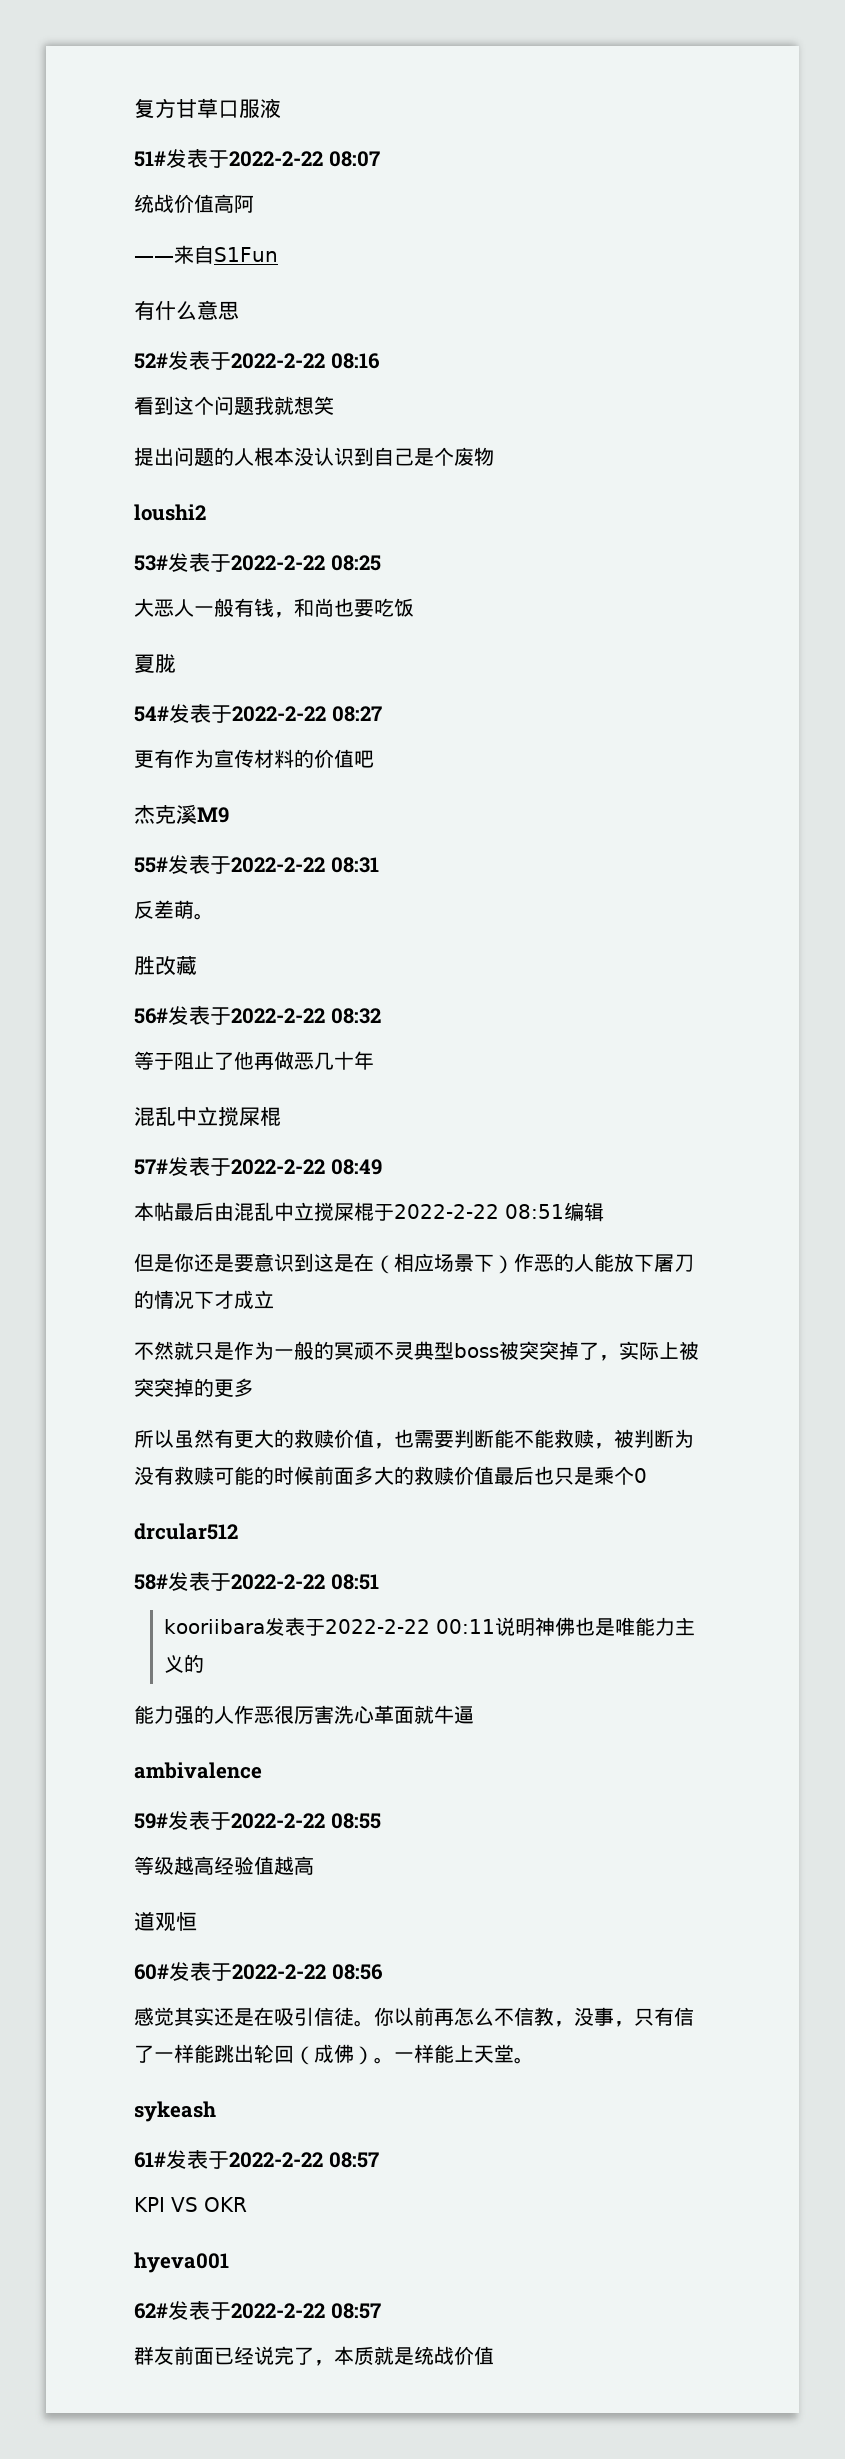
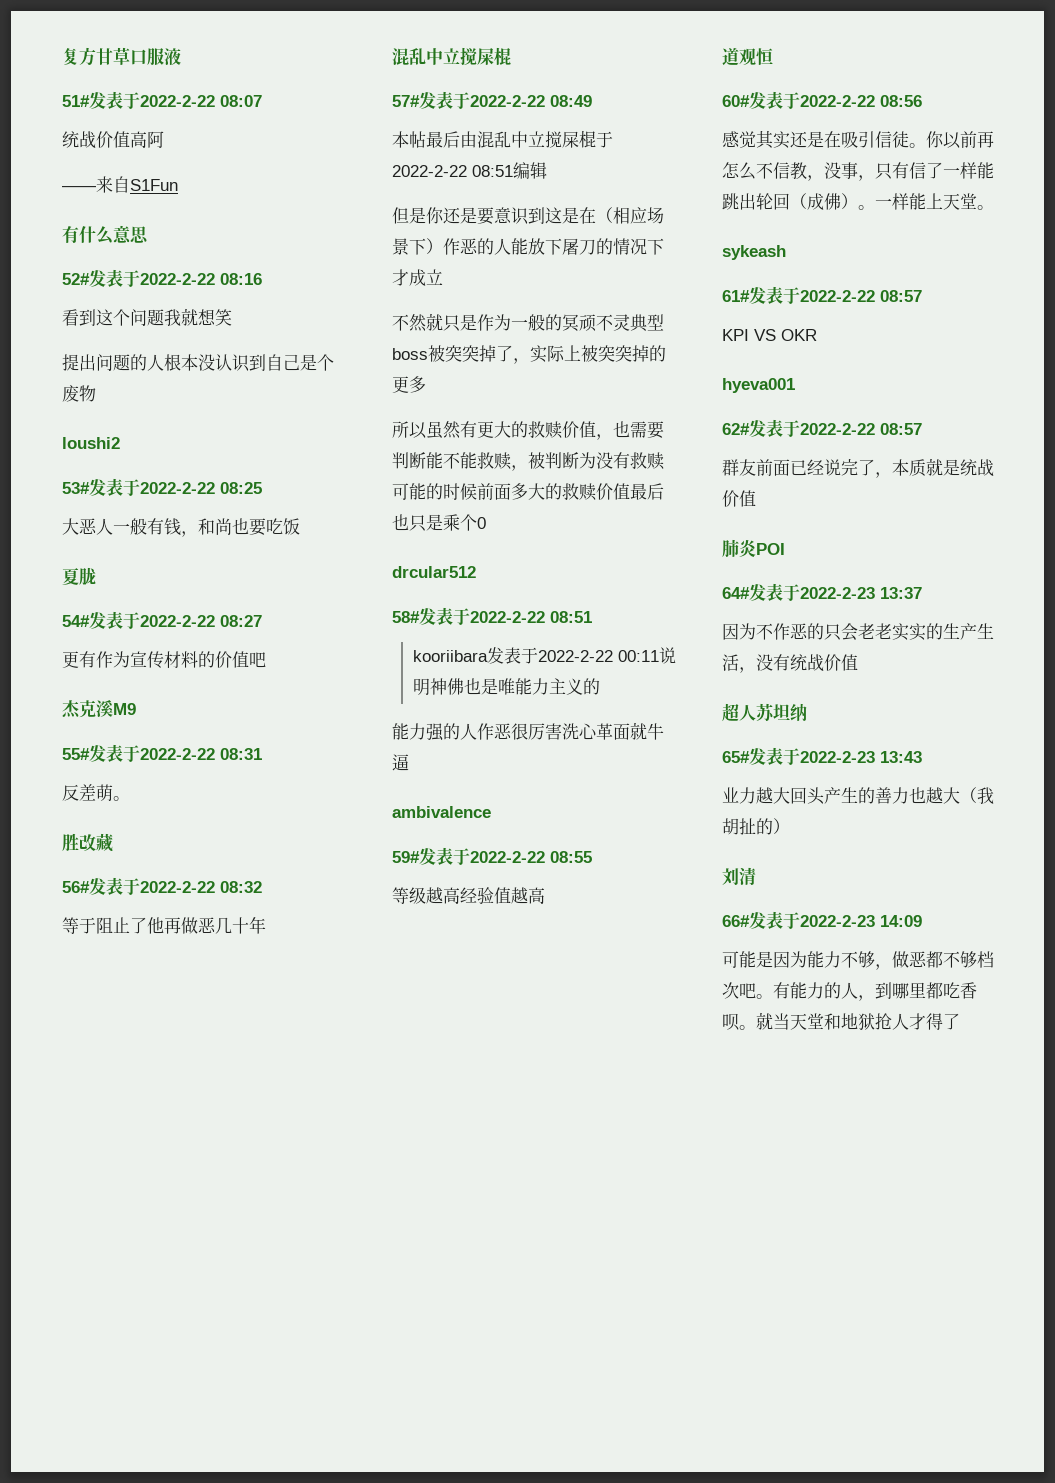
(494, 2355) none -> [722,539,785,557] [722,583,922,601] [722,623,994,641] [722,654,858,673] [722,703,807,722] [722,747,922,765] [722,787,994,805] [722,818,790,835] [722,867,756,886] [722,911,922,929] [722,951,994,970] [722,982,977,1001] [722,1012,960,1031] // 肺炎POI // 64#发表于2022-2-23 13:37 // 因为不作恶的只会老老实实的生产生活，没有统战价值 // 超人苏坦纳 // 65#发表于2022-2-23 13:43 // 业力越大回头产生的善力也越大（我胡扯的） // 刘清 // 66#发表于2022-2-23 14:09 // 可能是因为能力不够，做恶都不够档次吧。有能力的人，到哪里都吃香呗。就当天堂和地狱抢人才得了

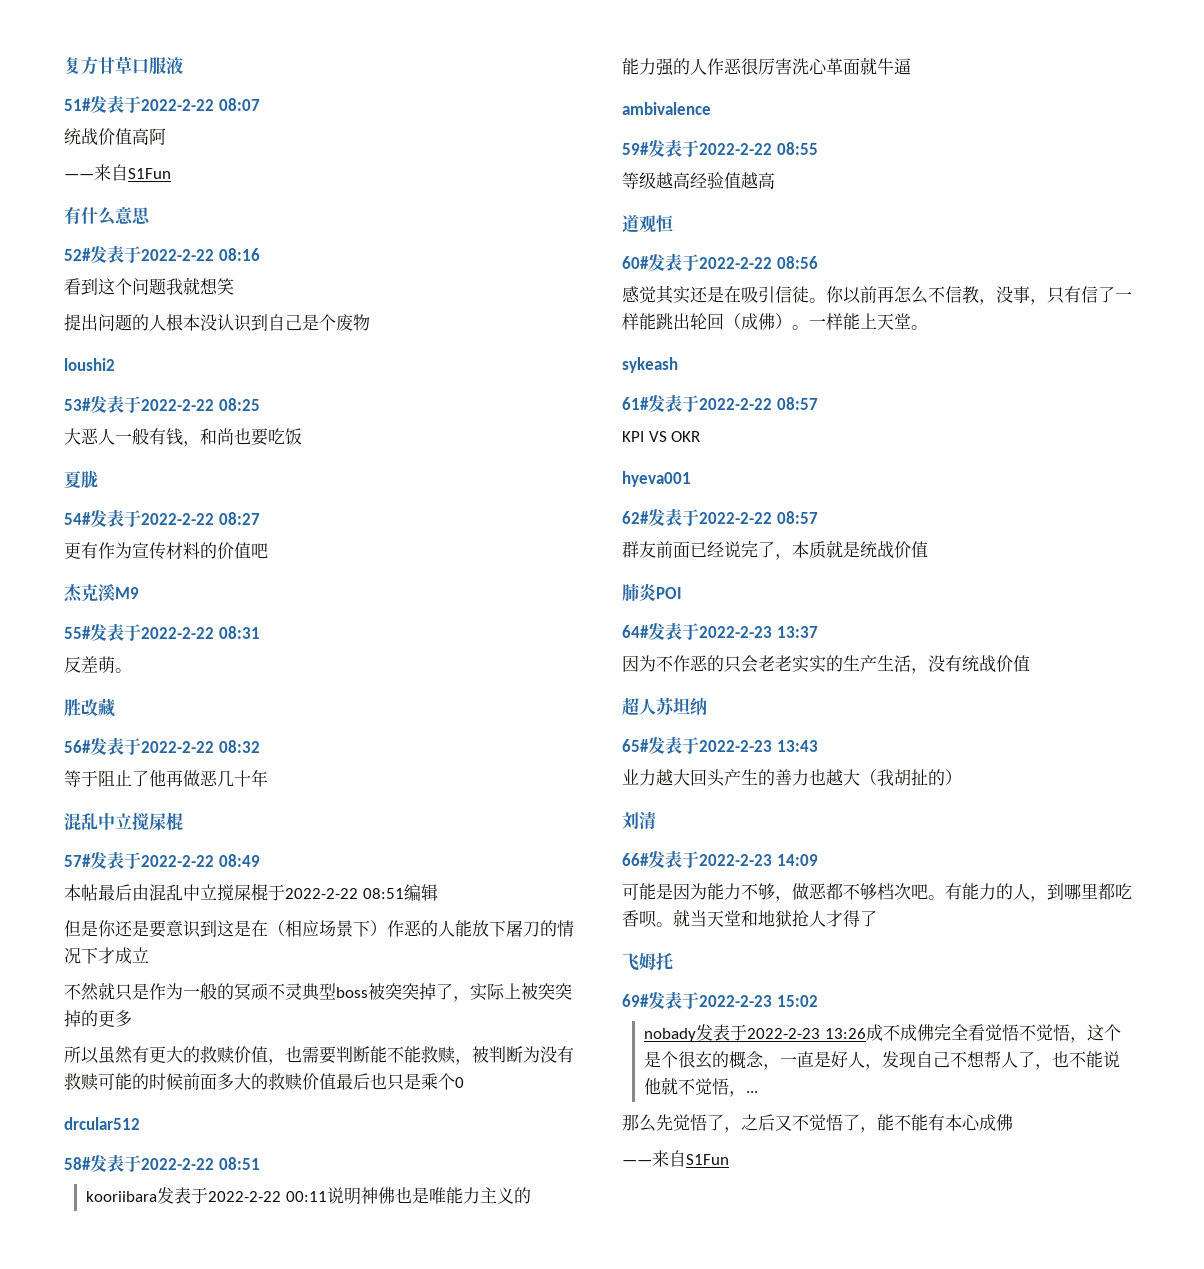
(960, 1021) none -> [622,952,673,971] [622,991,818,1009] [644,1024,1121,1043] [644,1051,1121,1070] [644,1077,759,1097] [622,1114,1013,1133] [622,1150,729,1167] // 飞姆托 // 69#发表于2022-2-23 15:02 // nobady发表于2022-2-23 13:26成不成佛完全看觉悟不觉悟，这个是个很玄的概念，一直是好人，发现自己不想帮人了，也不能说他就不觉悟，... // 那么先觉悟了，之后又不觉悟了，能不能有本心成佛 // ——来自S1Fun

